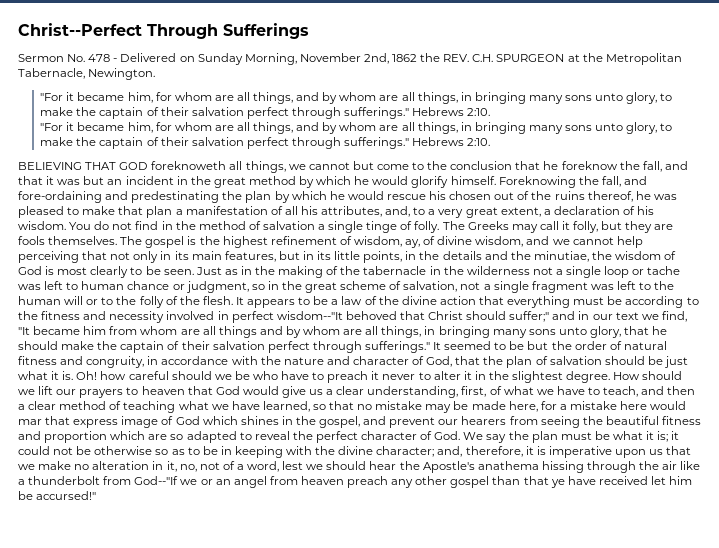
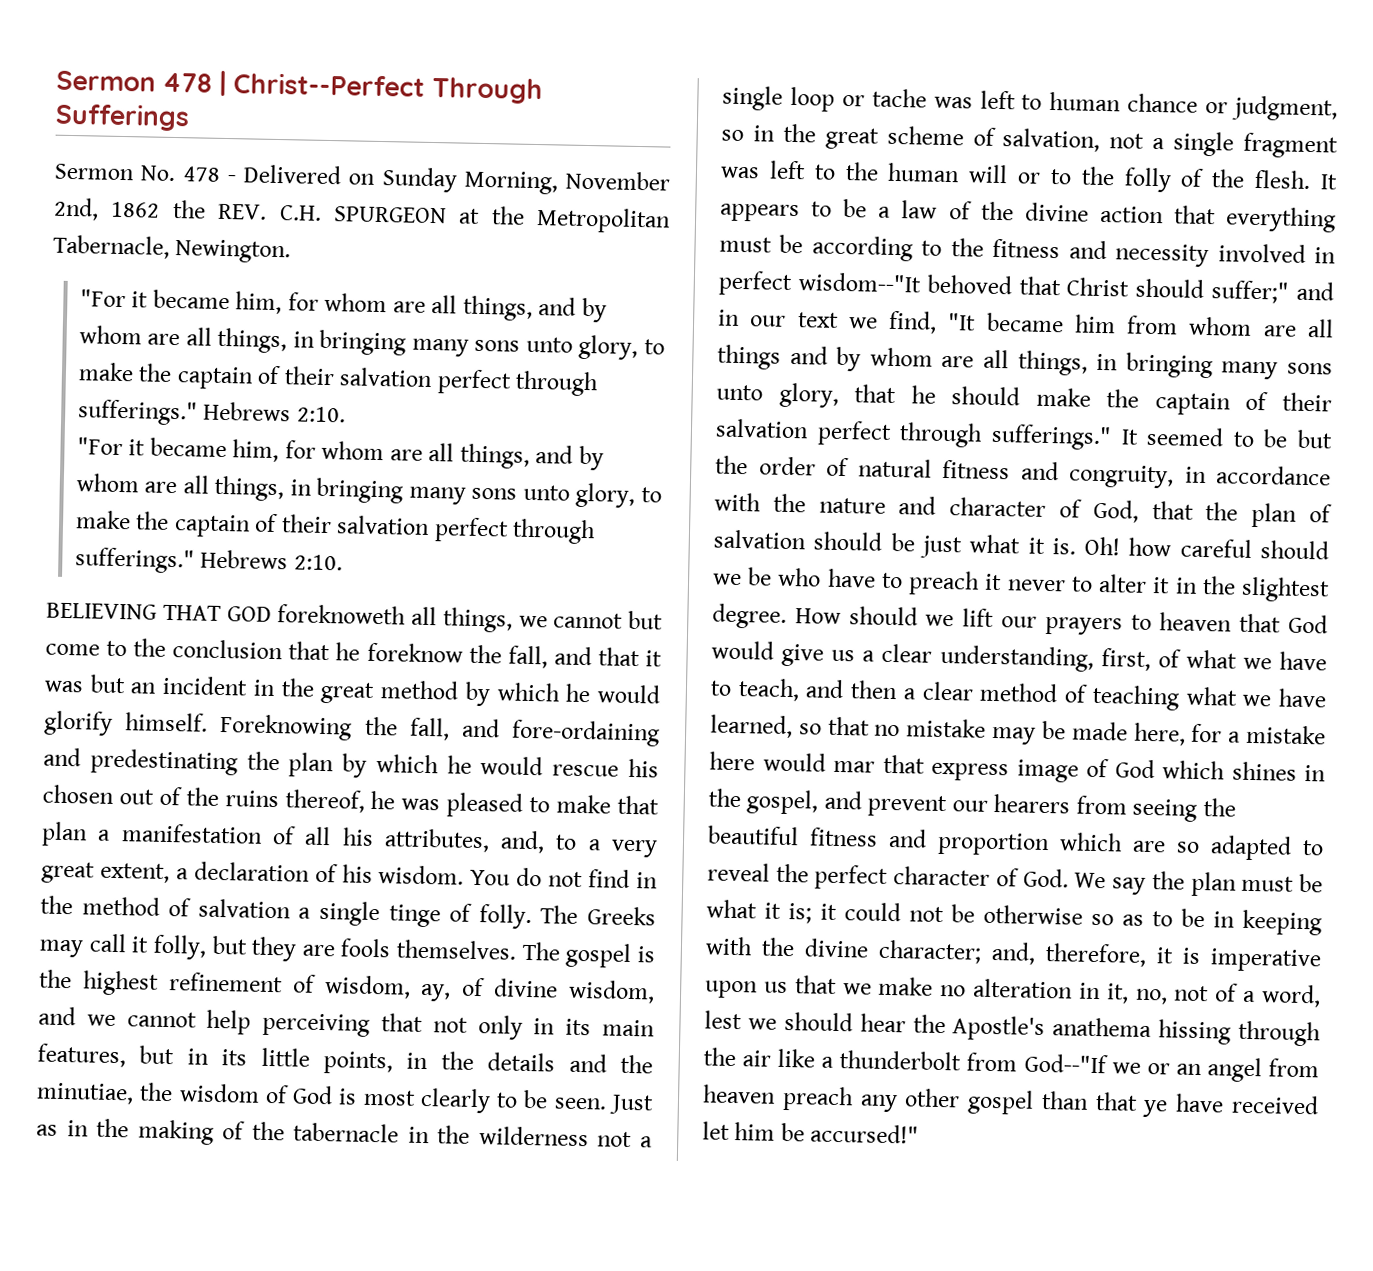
(18, 29) none -> [56,70,228,97] Sermon 478 |

